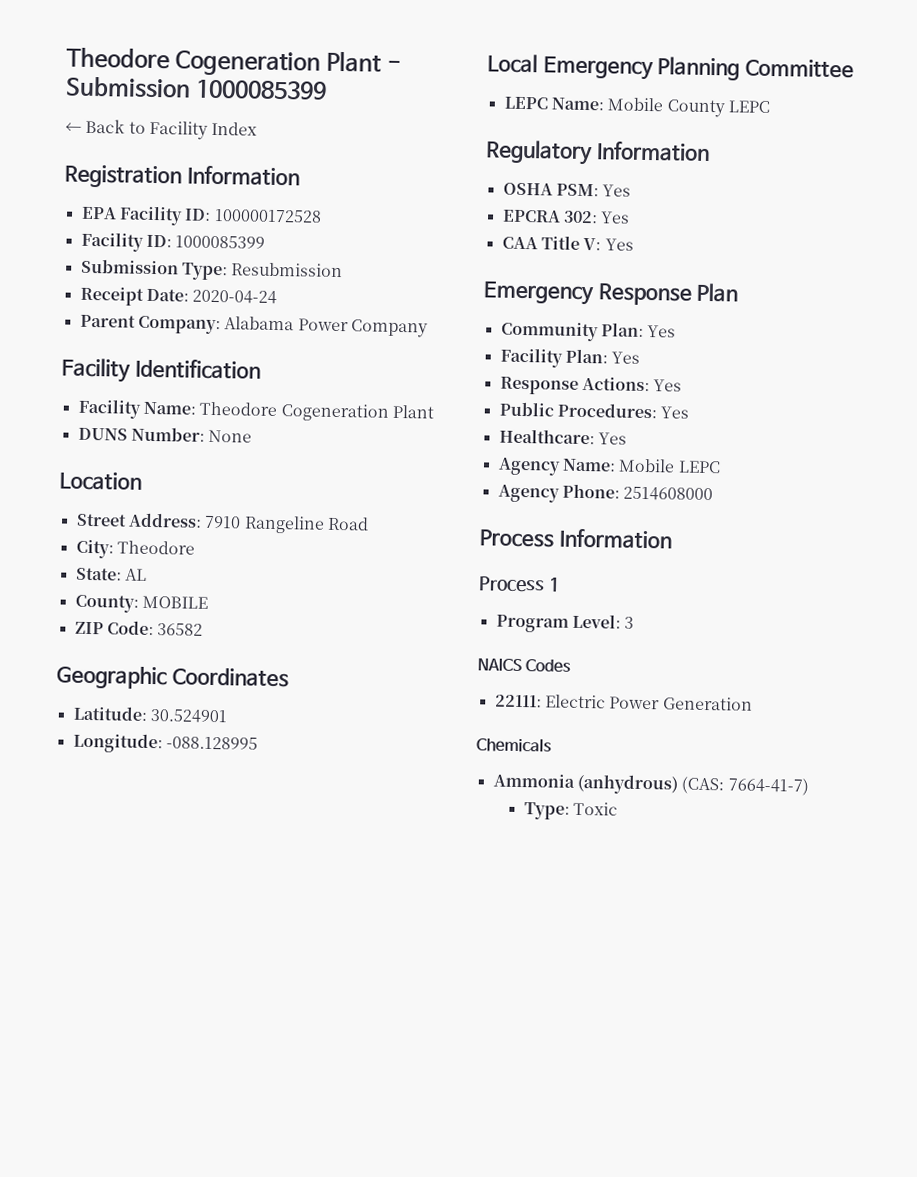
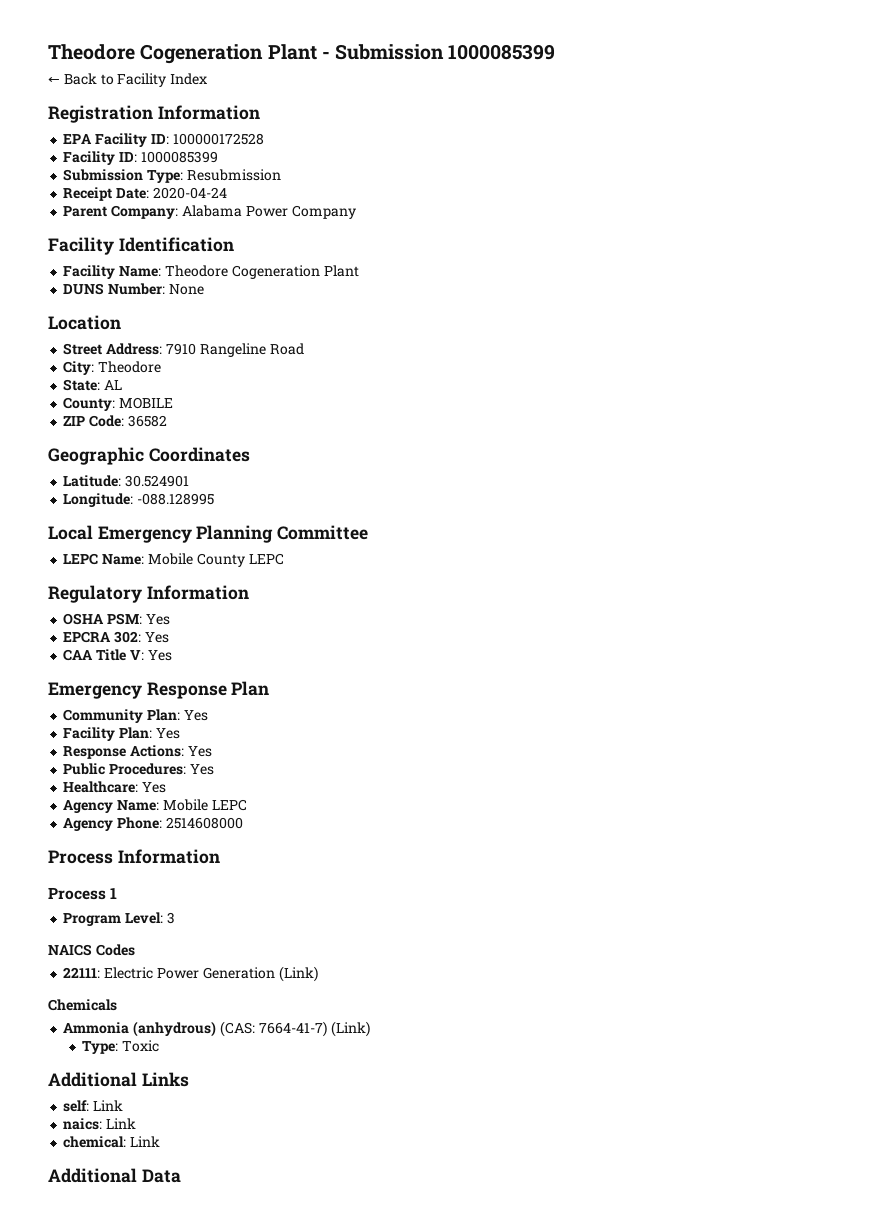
(753, 703) none -> [278,966,318,982] (Link)
(809, 786) none -> [330,1021,370,1037] (Link)
(619, 808) none -> [48,1072,189,1087] [63,1100,124,1112] [63,1118,137,1130] [63,1136,161,1148] [48,1168,181,1183] // Additional Links // self: Link // naics: Link // chemical: Link // Additional Data

